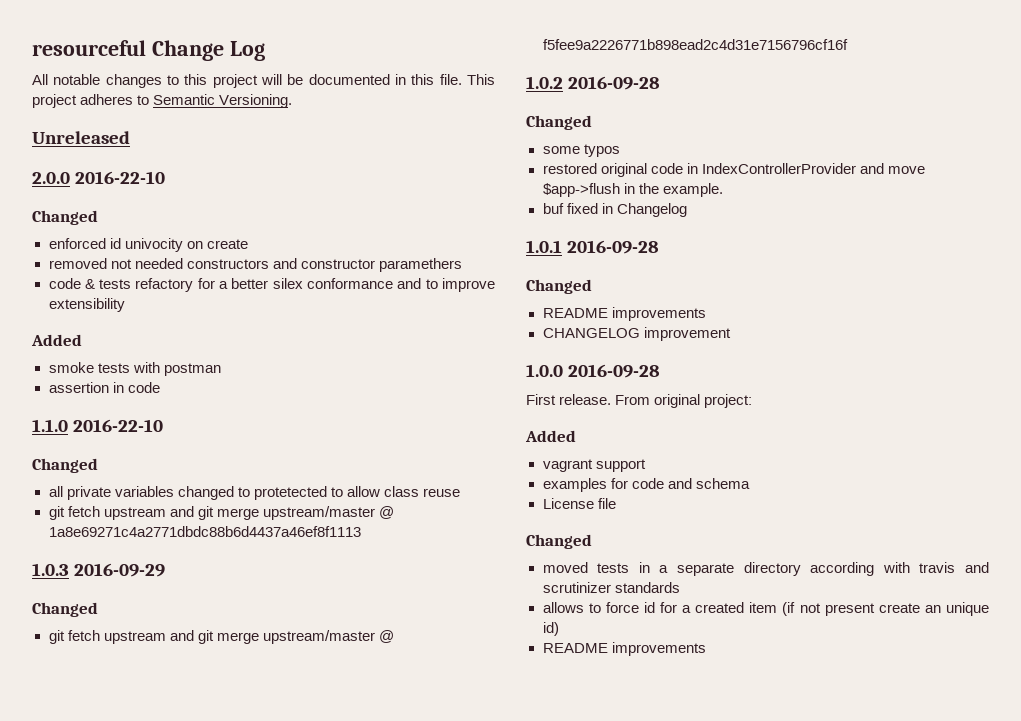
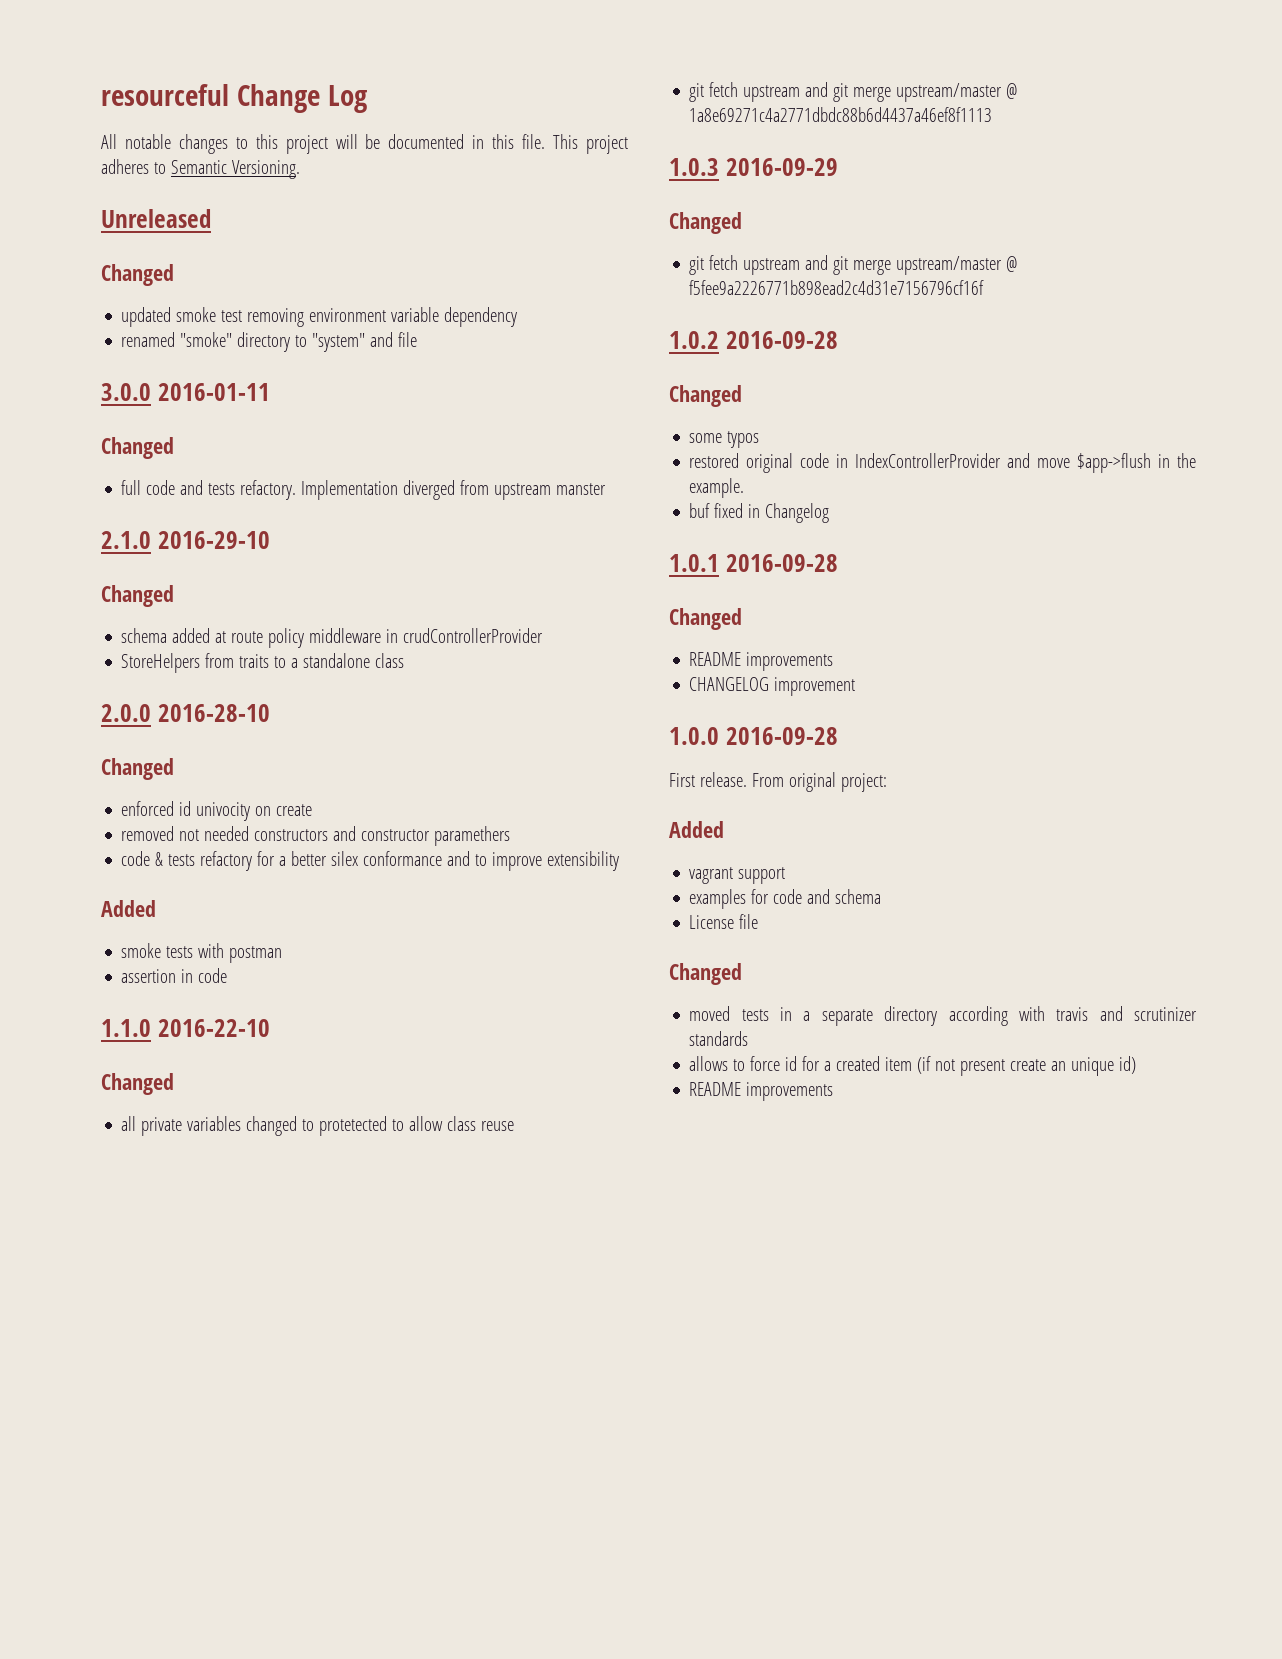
(130, 137) none -> [101,264,174,286] [121,307,518,327] [121,332,418,352] [101,383,270,401] [101,437,174,459] [121,480,607,500] [101,531,270,549] [101,585,174,607] [121,628,544,648] [121,653,405,673] // Changed // updated smoke test removing environment variable dependency // renamed "smoke" directory to "system" and file // 3.0.0 2016-01-11 // Changed // full code and tests refactory. Implementation diverged from upstream manster // 2.1.0 2016-29-10 // Changed // schema added at route policy middleware in crudControllerProvider // StoreHelpers from traits to a standalone class
[75,171,166,184] 2016-22-10 -> [157,704,270,722] 2016-28-10

